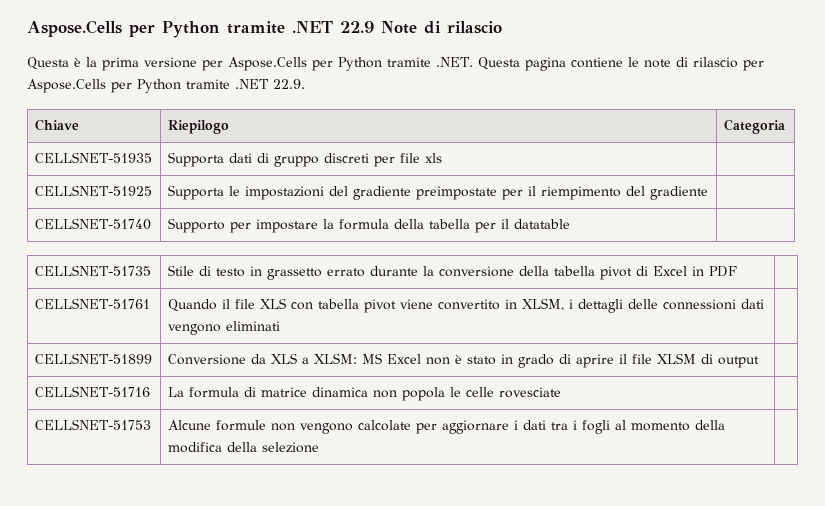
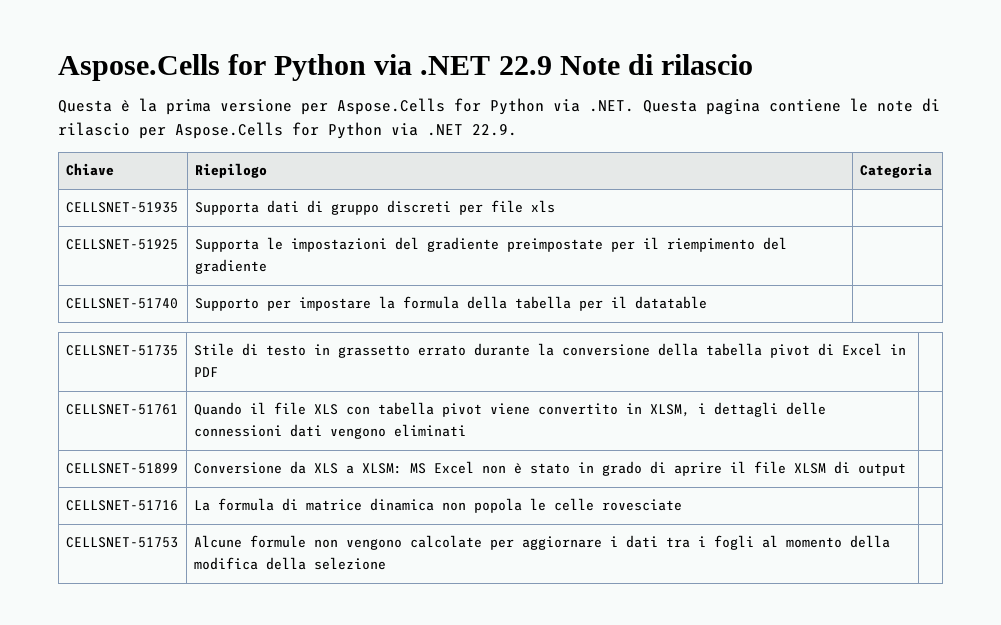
[27,20,285,38] Aspose.Cells per Python tramite -> [58,54,413,81] Aspose.Cells for Python via
[312,57,431,71] per Python tramite -> [454,98,580,115] for Python via
[111,79,230,93] per Python tramite -> [292,122,418,139] for Python via

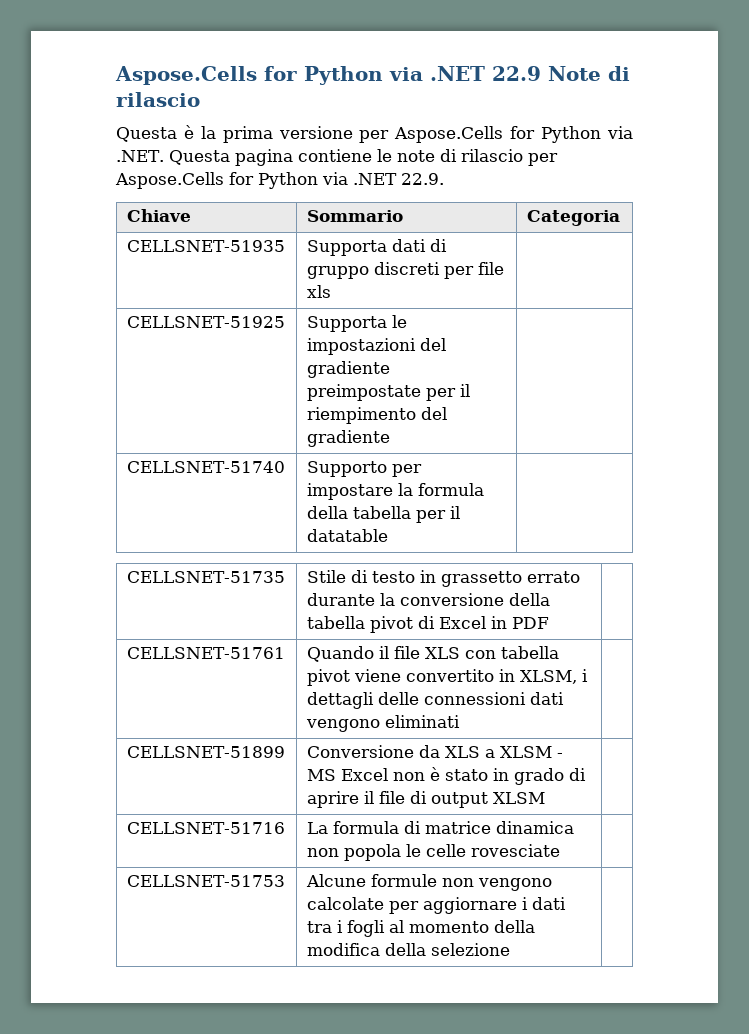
[194,163,267,178] Riepilogo -> [306,210,403,222] Sommario
[361,463,402,474] XLSM: -> [499,746,563,758] XLSM -
[793,463,826,474] XLSM -> (405, 797) none
(906, 469) none -> [492,792,545,804] XLSM

